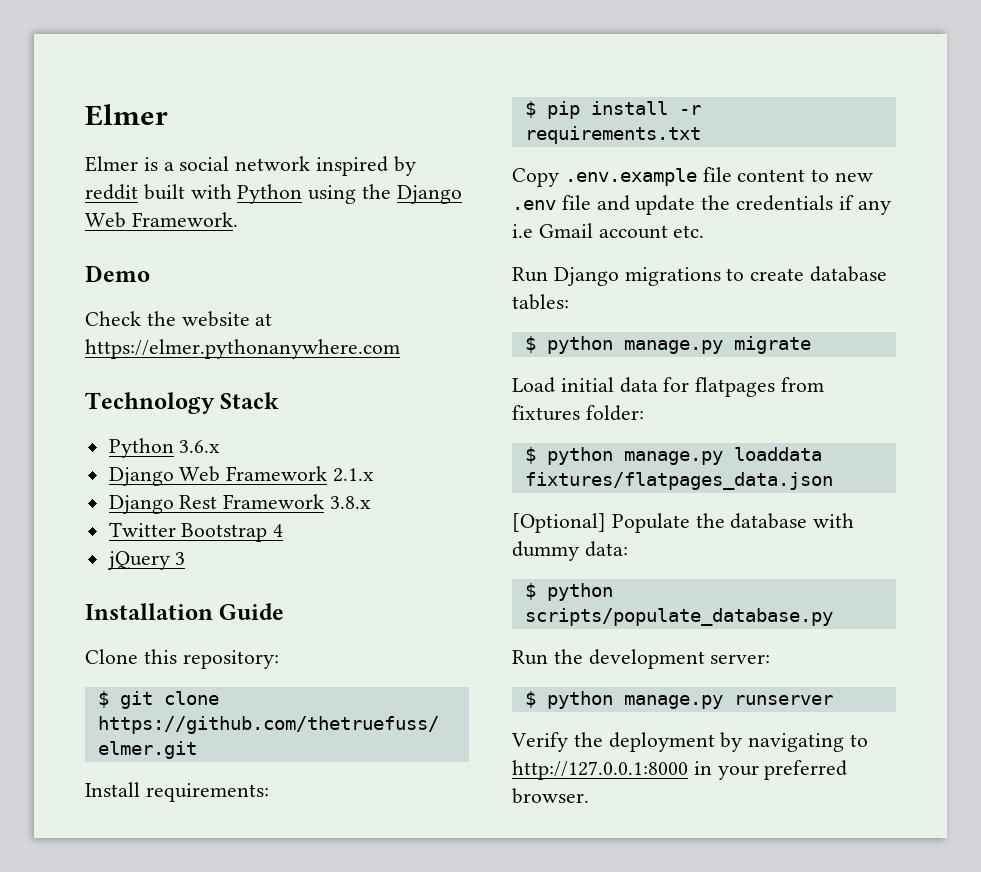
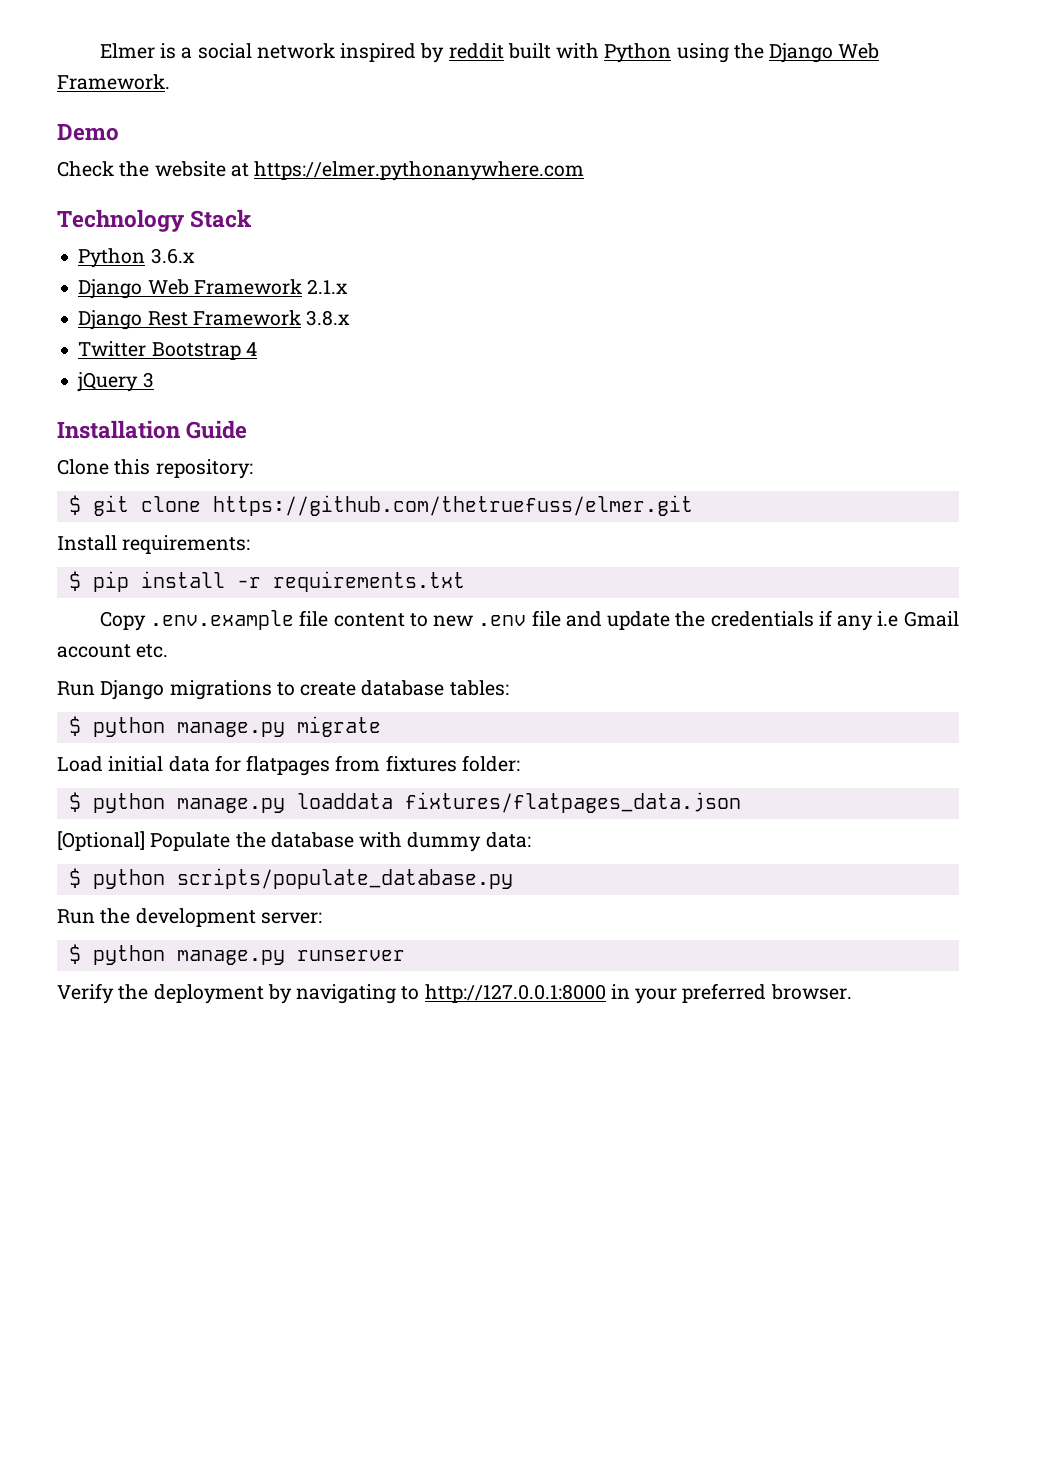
[85,104,168,126] [85,156,138,172] Elmer // Elmer -> [99,43,155,59] Elmer

